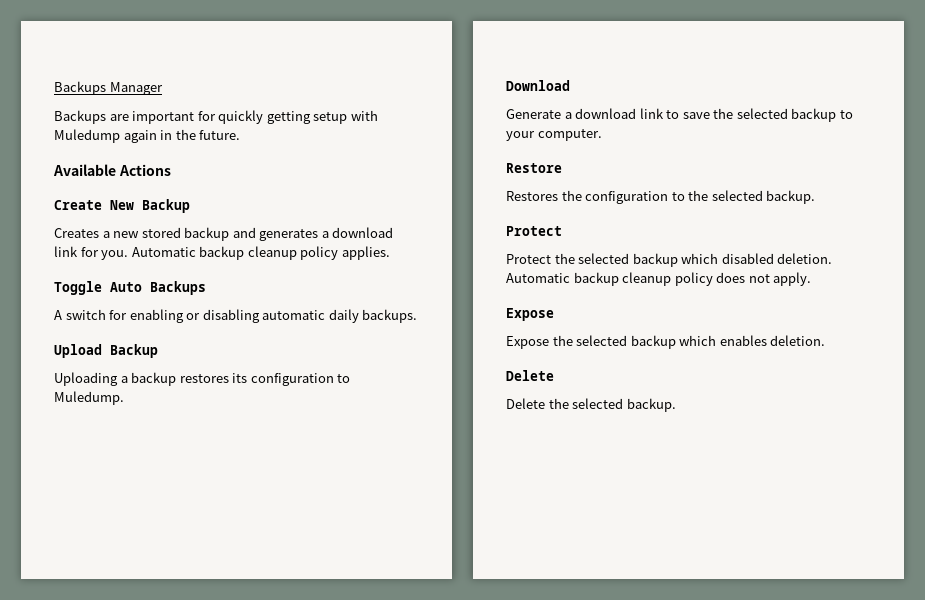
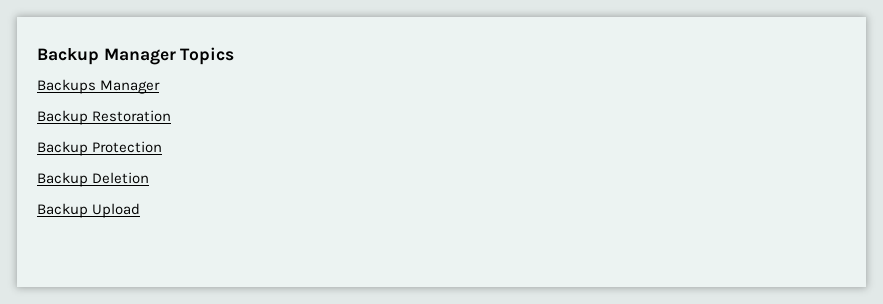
(54, 88) none -> [37,47,235,65] Backup Manager Topics //
[54,110,378,124] [54,129,241,143] [53,164,171,176] [54,199,190,213] [54,227,394,241] [54,246,390,260] [54,281,206,295] [54,309,418,323] [54,344,158,358] [54,372,351,386] [54,391,124,405] [506,80,570,91] [506,108,853,122] [506,129,602,141] [506,163,562,173] [506,190,816,204] [506,226,562,236] [506,253,833,267] [506,272,812,286] [506,308,554,321] [506,335,826,349] [506,370,554,381] [506,398,676,412] Backups are important for quickly getting setup with Muledump again in the future. // Available Actions // Create New Backup // Creates a new stored backup and generates a download link for you. Automatic backup cleanup policy applies. // Toggle Auto Backups // A switch for enabling or disabling automatic daily backups. // Upload Backup // Uploading a backup restores its configuration to Muledump. // Download // Generate a download link to save the selected backup to your computer. // Restore // Restores the configuration to the selected backup. // Protect // Protect the selected backup which disabled deletion. Automatic backup cleanup policy does not apply. // Expose // Expose the selected backup which enables deletion. // Delete // Delete the selected backup. -> [37,110,172,125] [37,141,163,156] [37,172,150,187] [37,203,141,218] Backup Restoration // Backup Protection // Backup Deletion // Backup Upload

